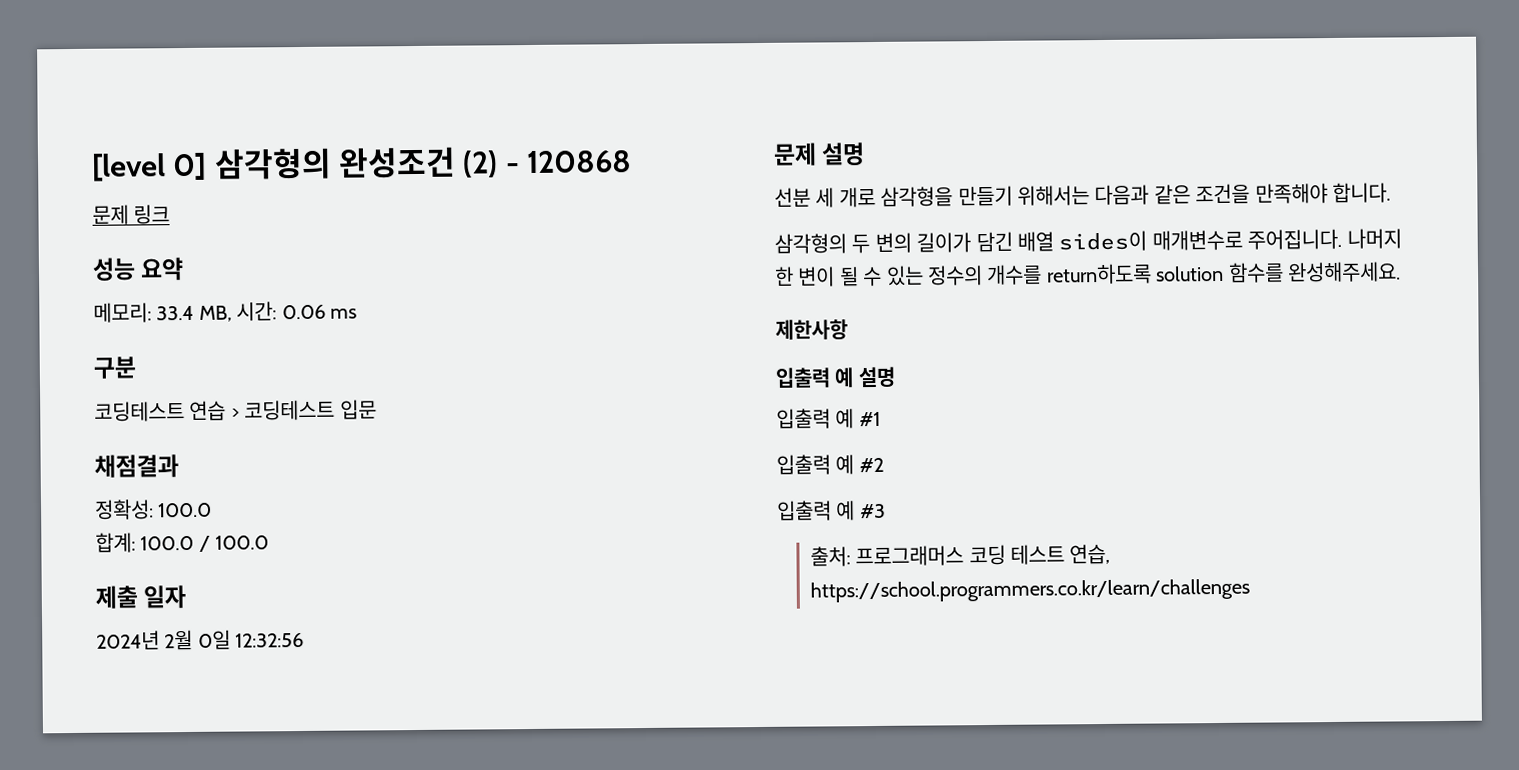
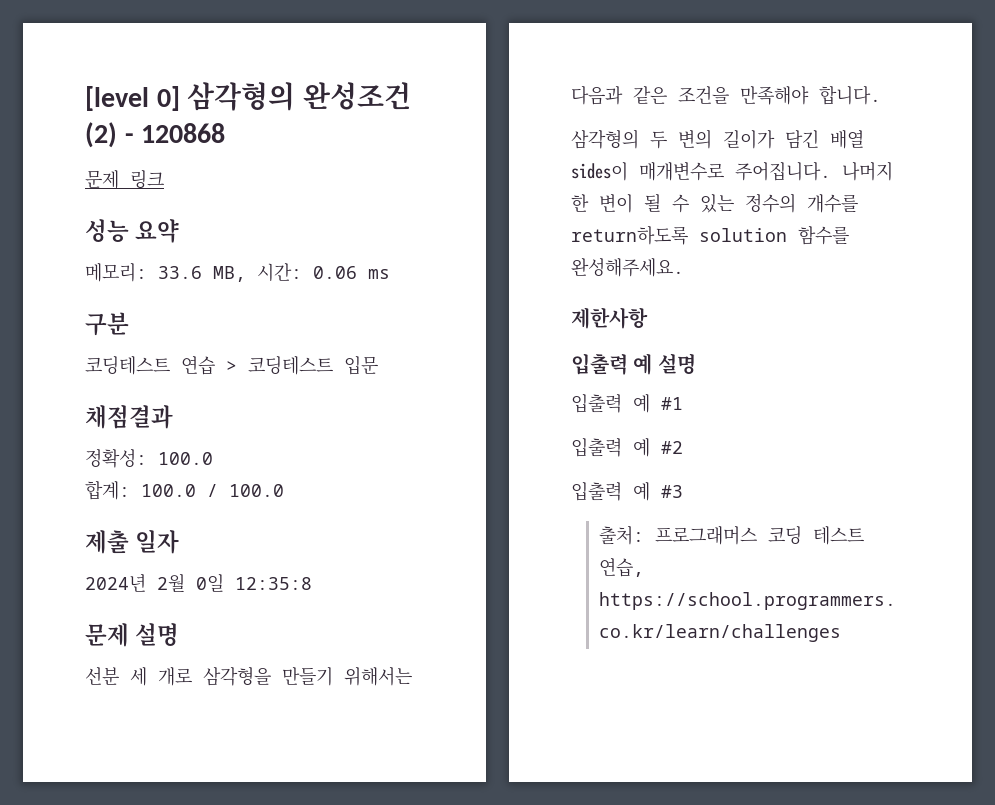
[156,305,195,321] 33.4 -> [158,266,202,279] 33.6
[235,632,305,648] 12:32:56 -> [235,577,312,590] 12:35:8

